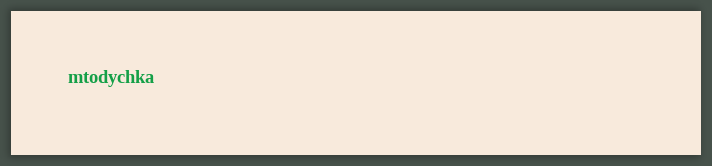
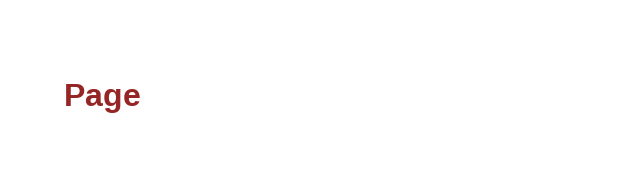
[68,70,154,87] mtodychka -> [64,84,141,113] Page

